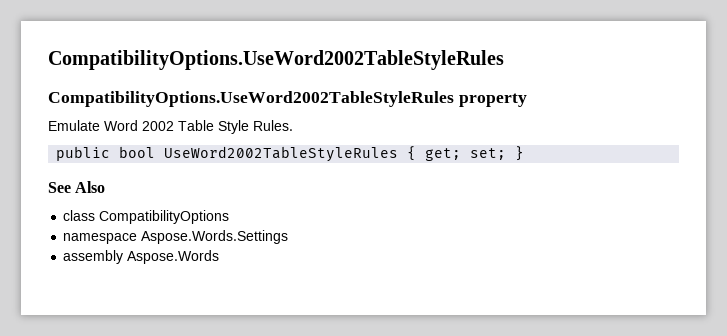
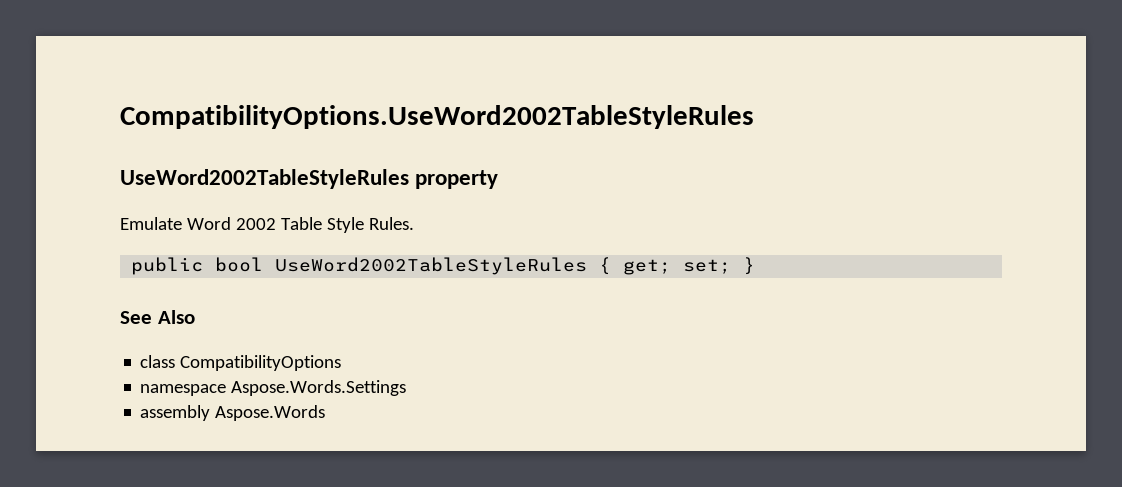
[48,91,454,107] CompatibilityOptions.UseWord2002TableStyleRules -> [120,169,409,189] UseWord2002TableStyleRules

